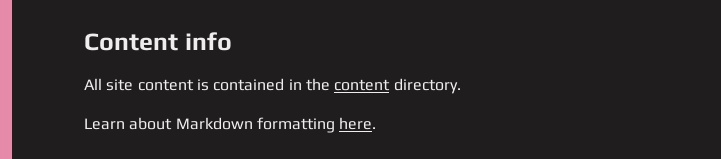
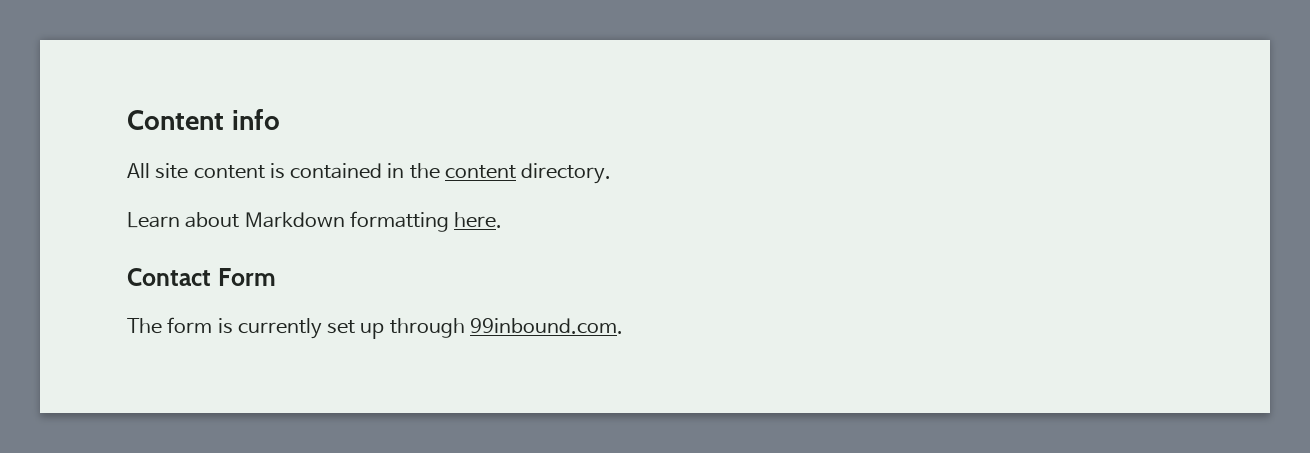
(377, 123) none -> [127,268,276,286] [127,317,623,339] // Contact Form // The form is currently set up through 99inbound.com.

